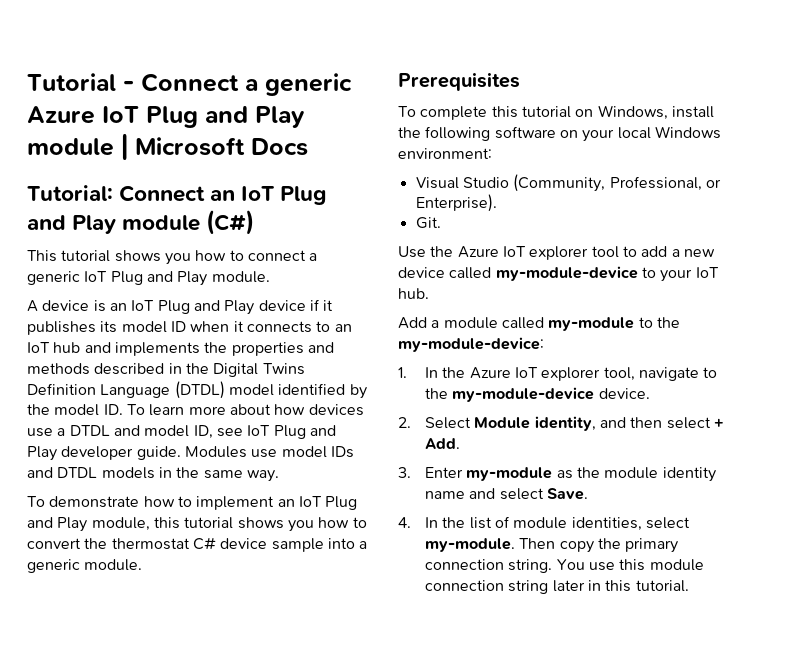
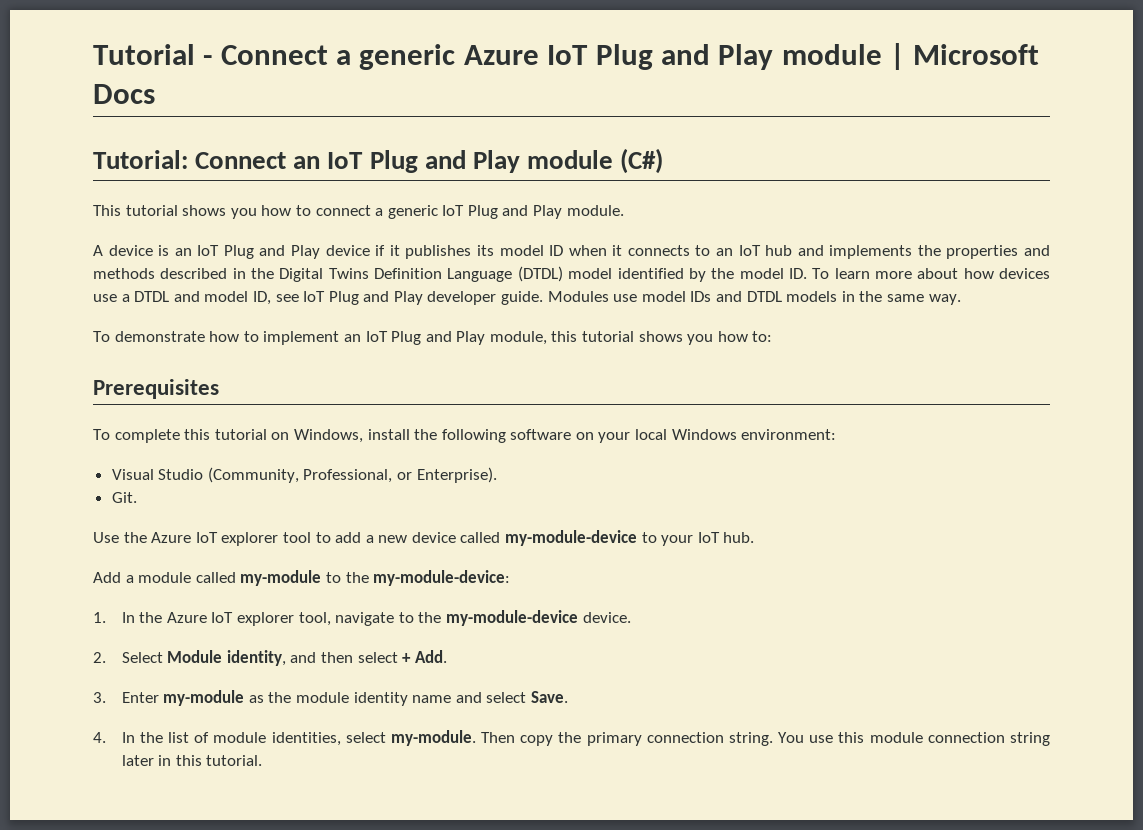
[352,517,367,528] [27,537,368,552] [27,559,143,573] to convert the thermostat C# device sample into a generic module. -> [752,331,773,342] to:

